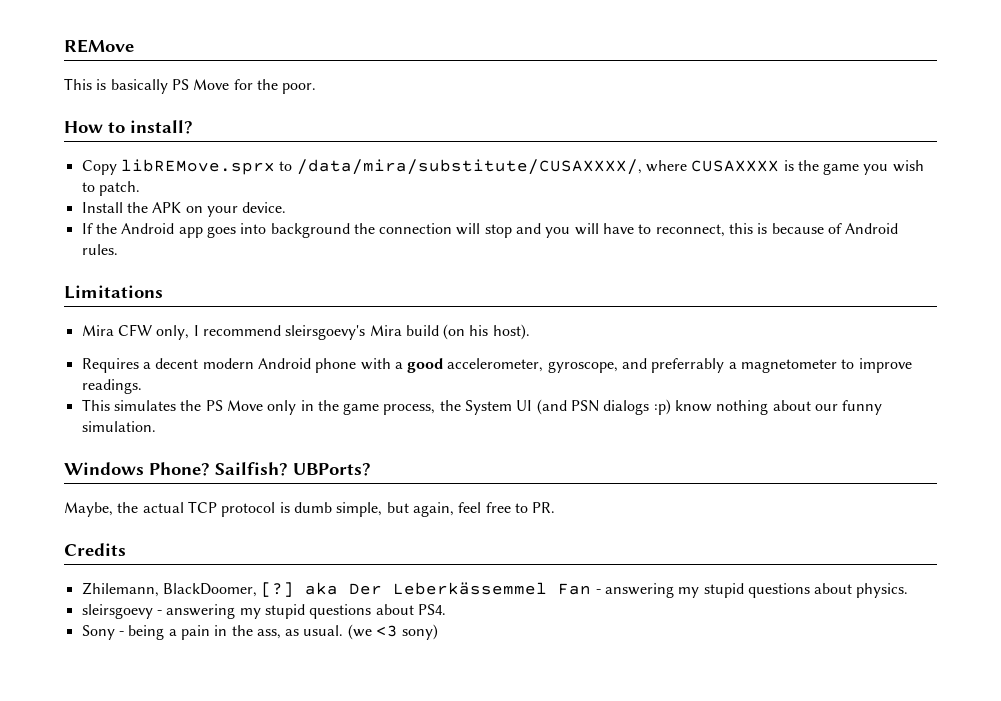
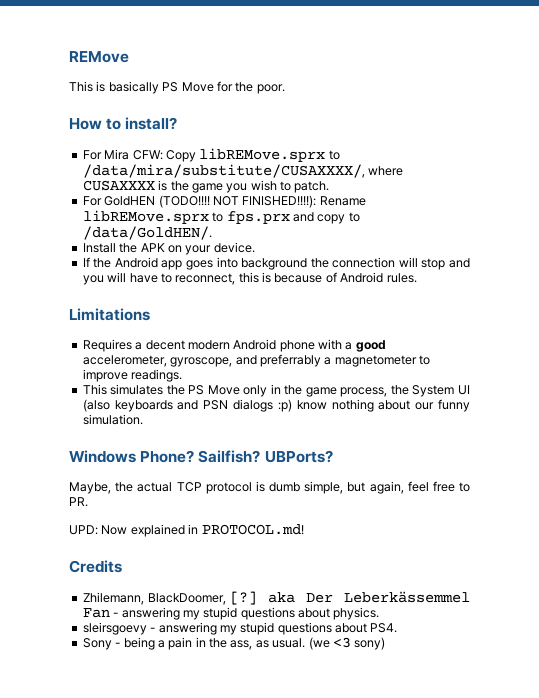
(193, 127) none -> [82,149,163,160] For Mira CFW:
(140, 188) none -> [82,195,366,208] [82,210,360,224] [82,226,212,240] // For GoldHEN (TODO!!!! NOT FINISHED!!!!): Rename libREMove.sprx to fps.prx and copy to /data/GoldHEN/.
[81,324,530,340] // Mira CFW only, I recommend sleirsgoevy's Mira build (on his host). -> (150, 314) none
[536,399,567,415] (and -> [82,399,199,412] (also keyboards and
(556, 507) none -> [69,524,304,537] // UPD: Now explained in PROTOCOL.md!

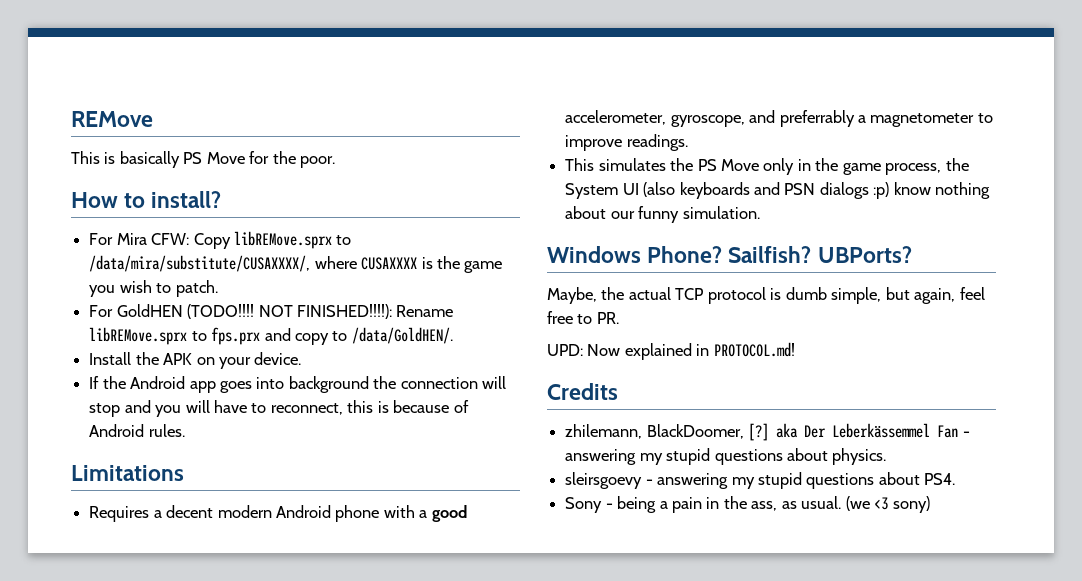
[82,592,144,605] Zhilemann, -> [565,424,643,439] zhilemann,

